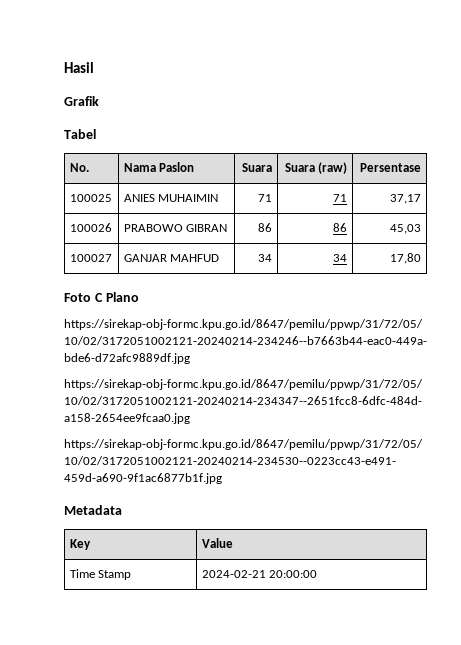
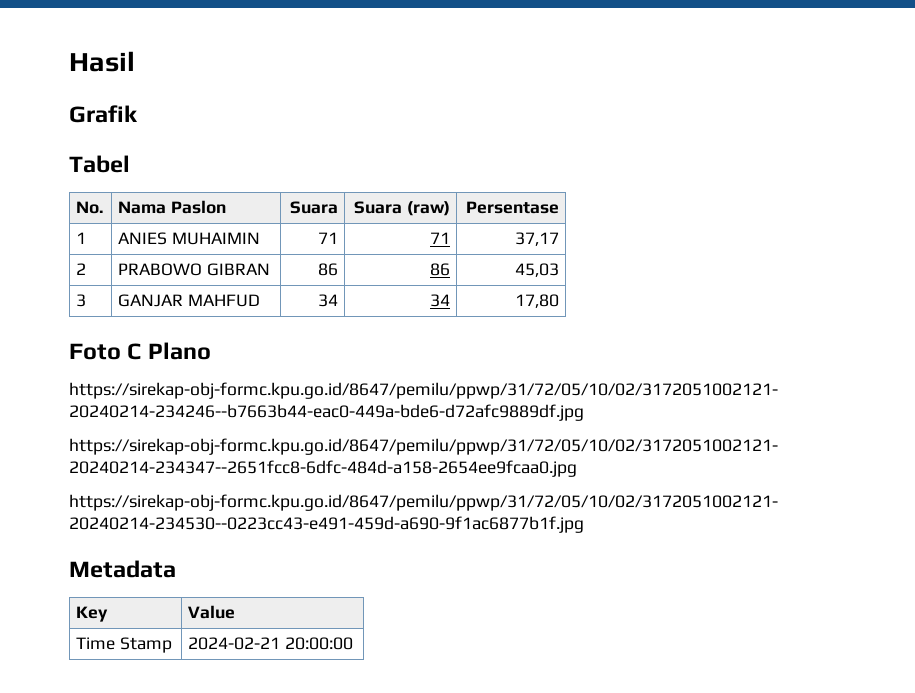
[69,194,112,202] 100025 -> [76,232,87,244] 1
[69,223,112,232] 100026 -> [76,263,87,275] 2
[69,254,112,262] 100027 -> [76,294,87,307] 3

